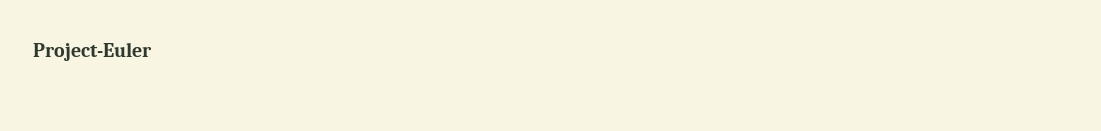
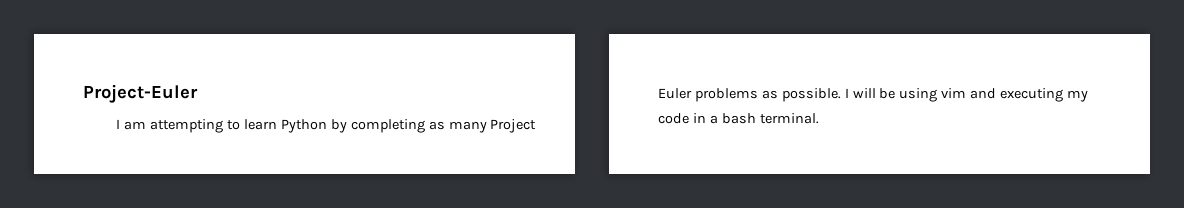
(152, 51) none -> [116,119,537,133] [658,88,1089,102] [658,113,819,124] // I am attempting to learn Python by completing as many Project Euler problems as possible. I will be using vim and executing my code in a bash terminal.

